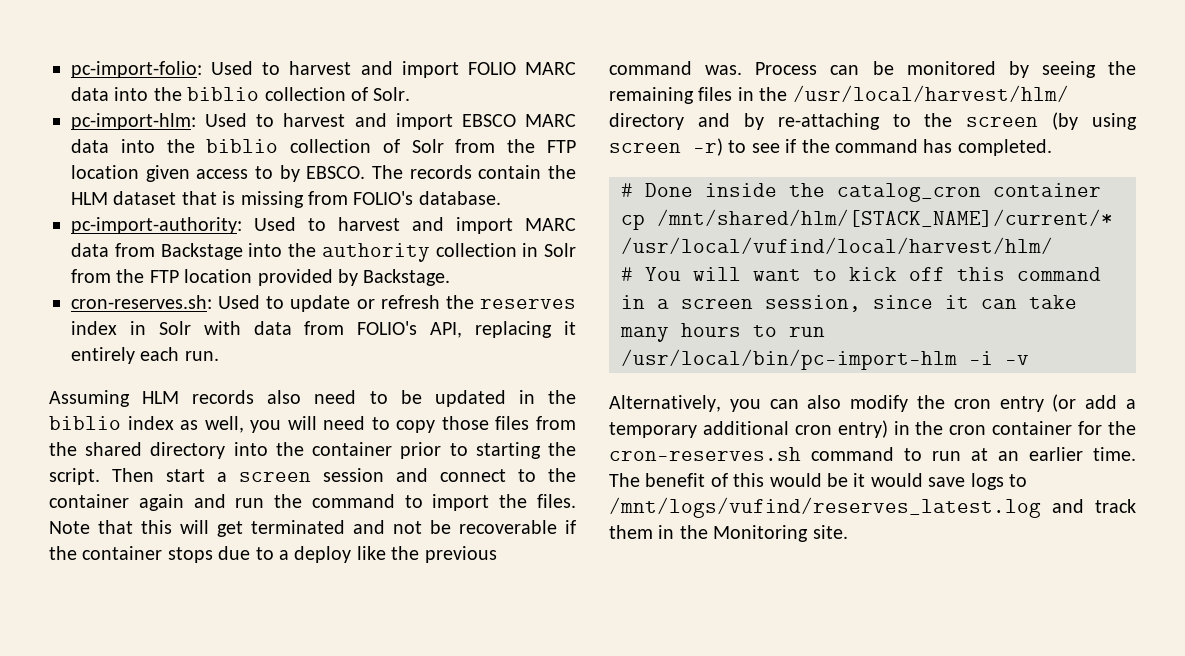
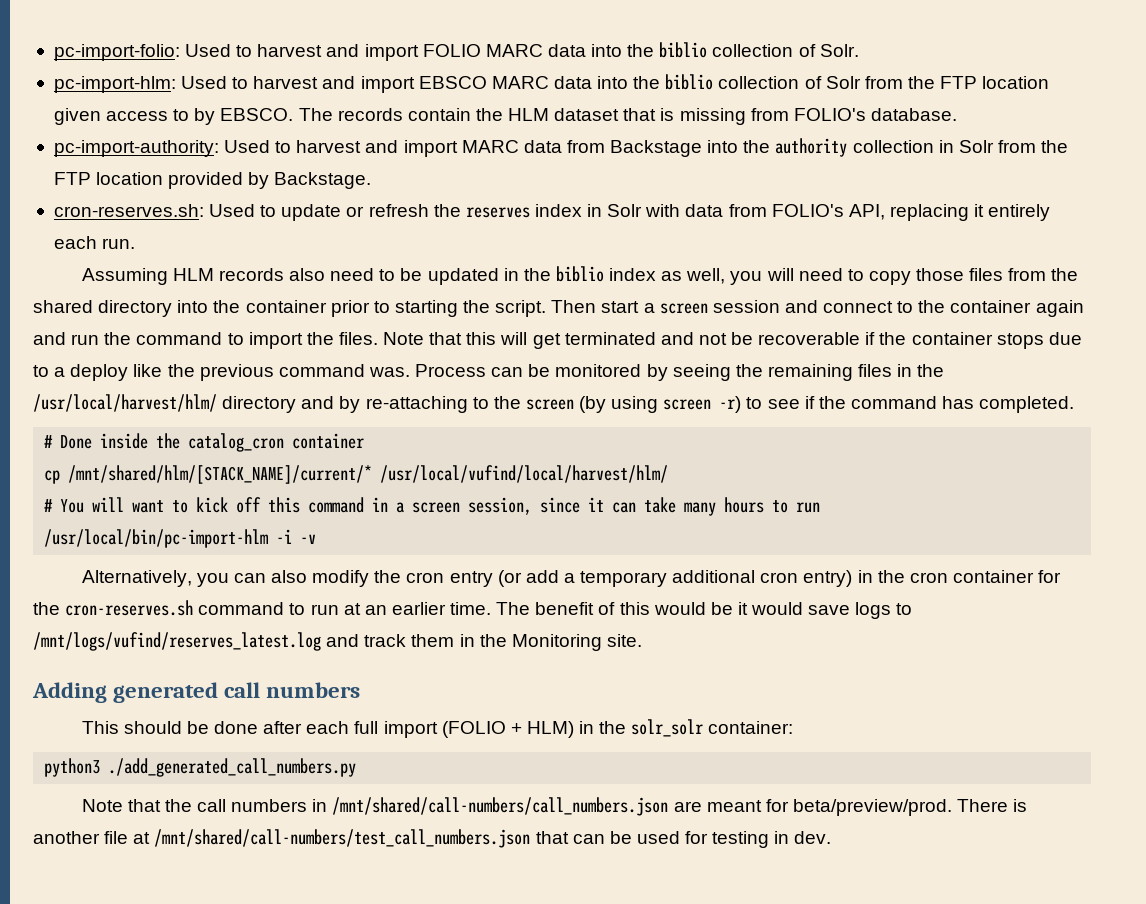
(848, 532) none -> [32,682,361,703] [81,719,794,738] [44,758,357,777] [81,797,1028,816] [33,829,832,848] // Adding generated call numbers // This should be done after each full import (FOLIO + HLM) in the solr_solr container: // python3 ./add_generated_call_numbers.py // Note that the call numbers in /mnt/shared/call-numbers/call_numbers.json are meant for beta/preview/prod. There is another file at /mnt/shared/call-numbers/test_call_numbers.json that can be used for testing in dev.

